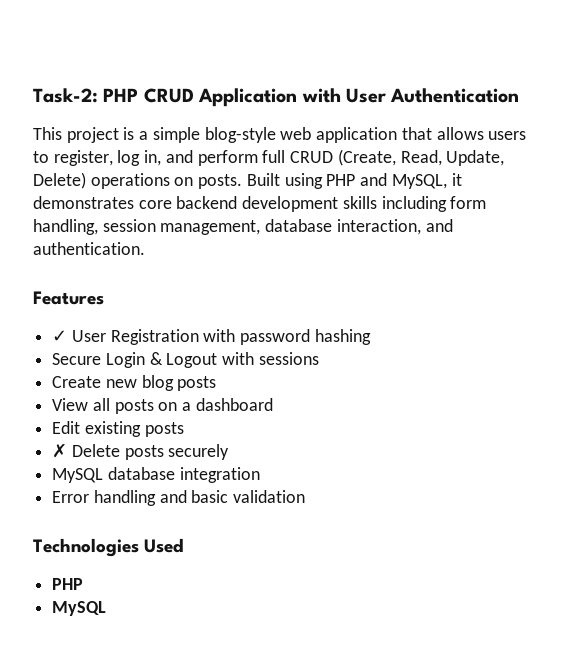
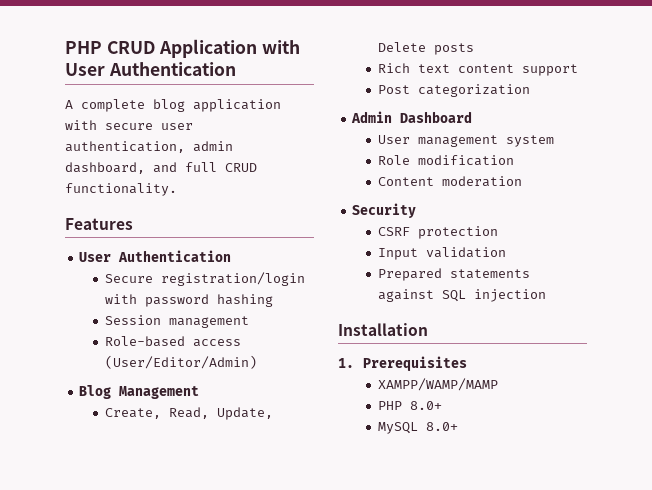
[33,88,98,103] Task-2: -> (65, 47) none
[33,127,527,143] [33,149,505,166] [33,172,462,189] [33,196,487,212] [33,219,453,235] [33,242,145,255] [33,291,104,305] [52,329,371,345] [52,352,319,368] [52,375,217,391] [52,398,273,414] [52,421,184,437] [52,443,230,460] [52,467,260,483] [52,490,306,506] [33,538,185,557] [52,578,84,590] [52,601,107,616] This project is a simple blog-style web application that allows users to register, log in, and perform full CRUD (Create, Read, Update, Delete) operations on posts. Built using PHP and MySQL, it demonstrates core backend development skills including form handling, session management, database interaction, and authentication. // Features // ✓ User Registration with password hashing // Secure Login & Logout with sessions // Create new blog posts // View all posts on a dashboard // Edit existing posts // ✗ Delete posts securely // MySQL database integration // Error handling and basic validation // Technologies Used // PHP // MySQL -> [65,99,281,112] [65,120,193,130] [65,141,233,153] [65,162,257,174] [65,183,177,196] [65,218,133,230] [79,250,232,262] [104,272,305,286] [104,294,273,307] [104,315,249,328] [104,336,241,347] [104,355,257,369] [79,385,200,399] [104,407,273,420] [377,42,474,55] [377,63,578,76] [377,84,530,97] [351,111,473,123] [377,135,554,147] [377,155,514,166] [377,176,522,187] [352,203,417,218] [377,226,498,239] [377,247,506,260] [377,268,530,281] [377,289,546,302] [338,323,428,336] [338,356,468,371] [377,378,498,391] [377,401,442,410] [377,422,458,434] A complete blog application with secure user authentication, admin dashboard, and full CRUD functionality. // Features // User Authentication // Secure registration/login with password hashing // Session management // Role-based access (User/Editor/Admin) // Blog Management // Create, Read, Update, Delete posts // Rich text content support // Post categorization // Admin Dashboard // User management system // Role modification // Content moderation // Security // CSRF protection // Input validation // Prepared statements against SQL injection // Installation // 1. Prerequisites // XAMPP/WAMP/MAMP // PHP 8.0+ // MySQL 8.0+

